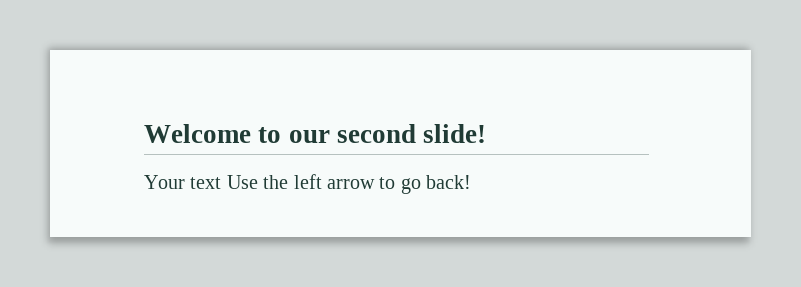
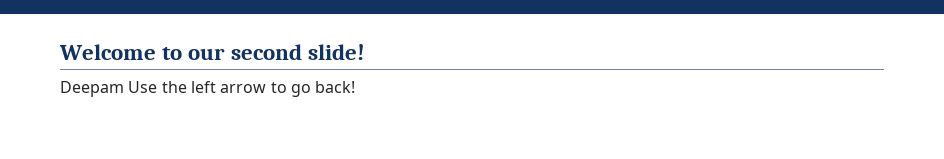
[144,175,222,189] Your text -> [60,81,124,97] Deepam

